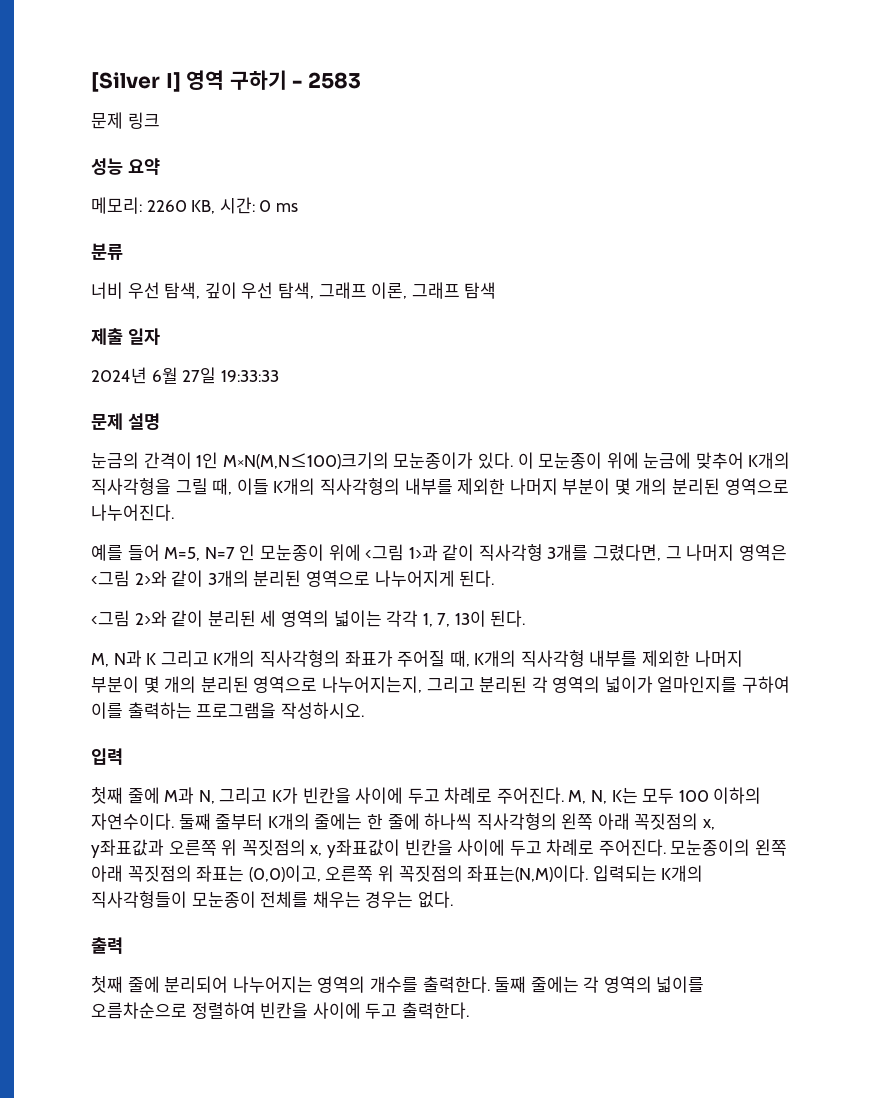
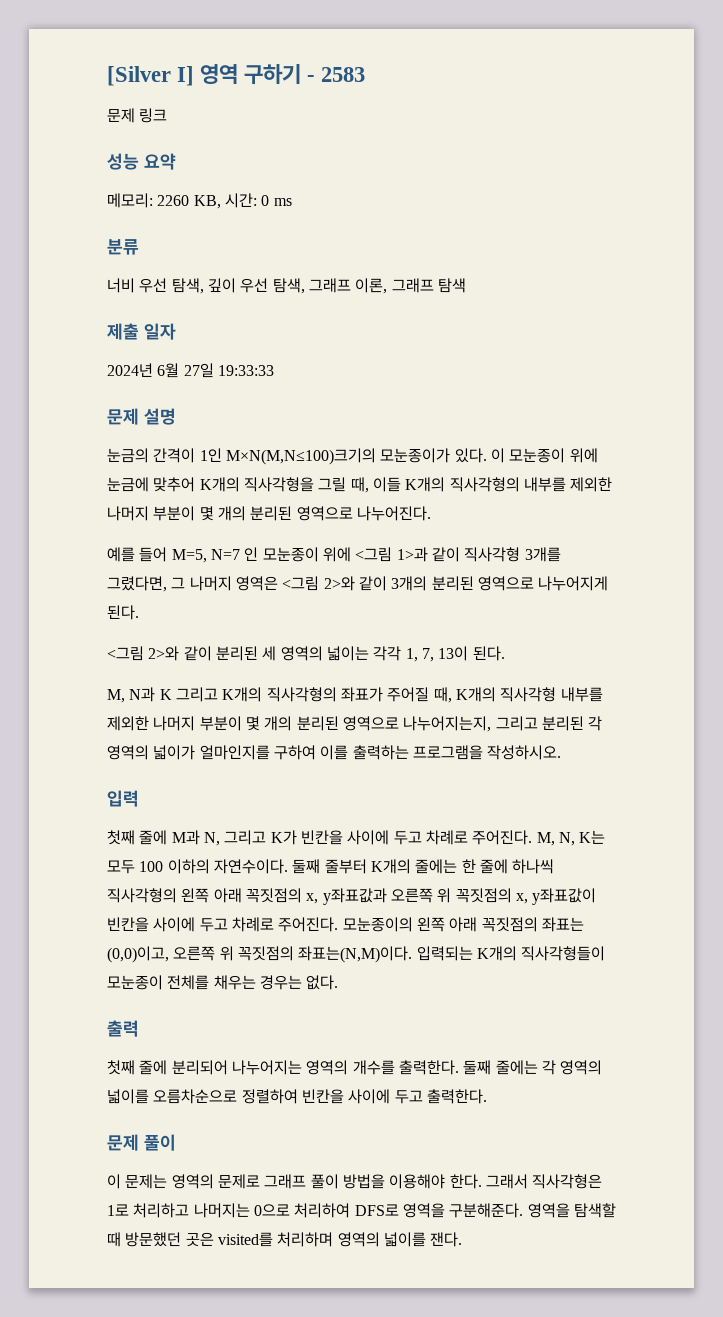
(469, 1010) none -> [107,1134,176,1151] [107,1174,603,1189] [107,1203,616,1218] [107,1232,463,1247] // 문제 풀이 // 이 문제는 영역의 문제로 그래프 풀이 방법을 이용해야 한다. 그래서 직사각형은 1로 처리하고 나머지는 0으로 처리하여 DFS로 영역을 구분해준다. 영역을 탐색할 때 방문했던 곳은 visited를 처리하며 영역의 넓이를 잰다.

